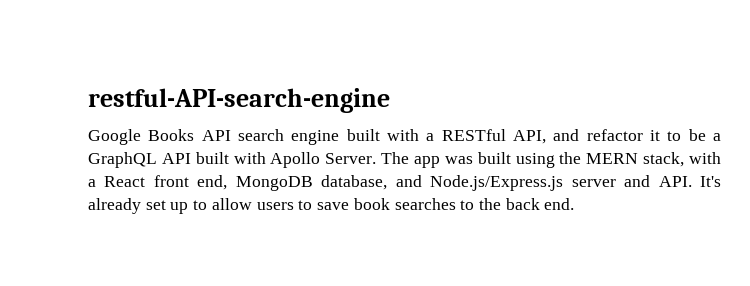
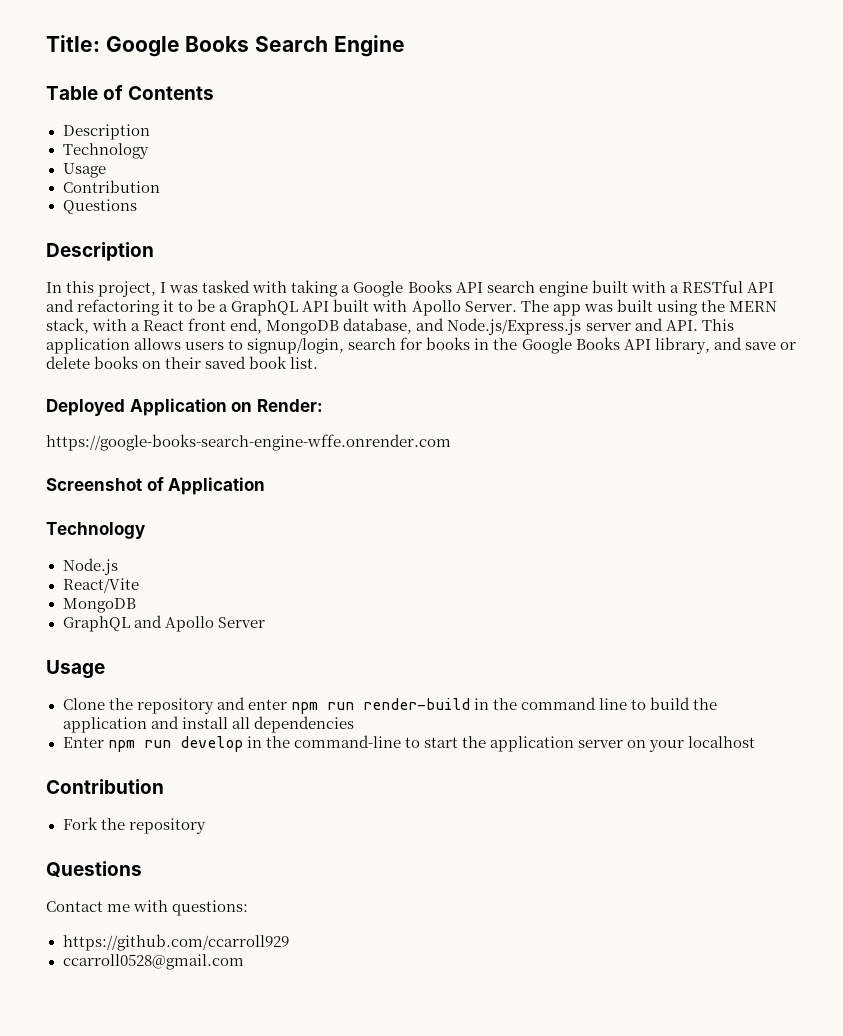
[88,88,390,113] restful-API-search-engine // -> [46,35,405,57] [46,85,215,100] [62,124,150,140] [62,143,149,159] [62,163,106,178] [62,180,160,193] [62,199,137,214] [46,242,154,261] [46,280,351,297] Title: Google Books Search Engine // Table of Contents // Description // Technology // Usage // Contribution // Questions // Description // In this project, I was tasked with taking a
[513,129,643,144] API, and refactor -> [746,282,774,293] [46,299,161,316] API and refactoring
[700,176,721,187] [88,198,575,214] It's already set up to allow users to save book searches to the back end. -> [701,319,734,331] [46,337,796,354] [46,356,319,369] [46,398,323,416] [46,434,451,451] [46,477,266,495] [46,522,145,539] [62,558,118,575] [62,578,139,593] [62,598,136,613] [62,615,265,632] [46,660,105,679] [62,697,718,714] [62,716,354,733] [62,735,756,752] [46,779,164,794] [62,817,206,834] [46,861,142,877] [46,900,249,916] [62,934,289,951] [62,954,244,970] This application allows users to signup/login, search for books in the Google Books API library, and save or delete books on their saved book list. // Deployed Application on Render: // https://google-books-search-engine-wffe.onrender.com // Screenshot of Application // Technology // Node.js // React/Vite // MongoDB // GraphQL and Apollo Server // Usage // Clone the repository and enter npm run render-build in the command line to build the application and install all dependencies // Enter npm run develop in the command-line to start the application server on your localhost // Contribution // Fork the repository // Questions // Contact me with questions: // https://github.com/ccarroll929 // ccarroll0528@gmail.com

